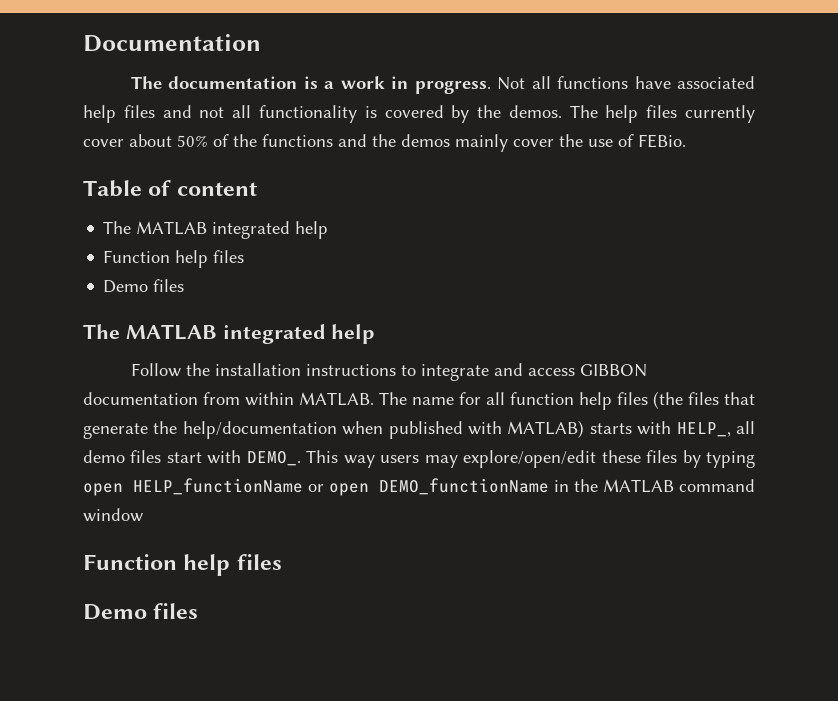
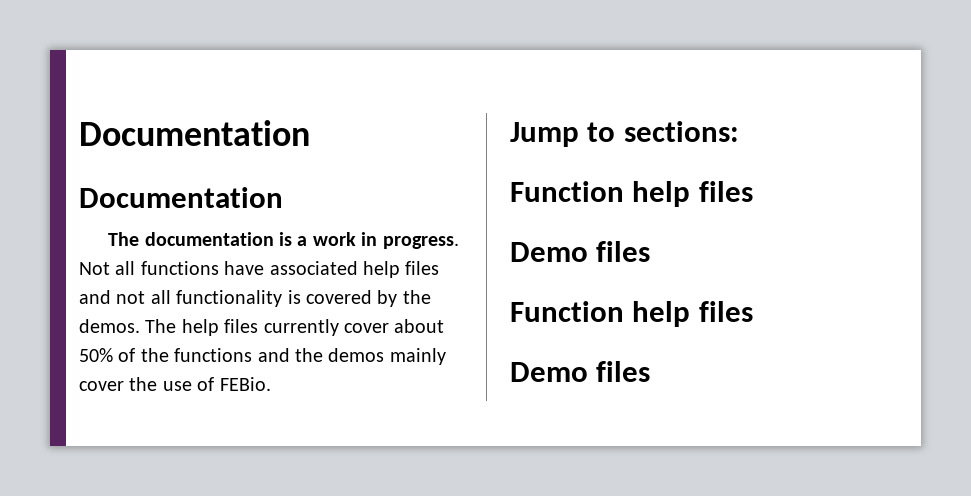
[83,34,261,52] Documentation -> [79,120,310,146] [79,187,283,208] Documentation // Documentation
[83,180,257,197] [103,221,329,239] [103,250,245,268] [103,279,185,293] [83,324,376,344] [130,363,647,381] [83,391,755,410] [83,420,755,439] [83,450,755,468] [83,478,755,496] [83,508,143,522] Table of content // The MATLAB integrated help // Function help files // Demo files // The MATLAB integrated help // Follow the installation instructions to integrate and access GIBBON documentation from within MATLAB. The name for all function help files (the files that generate the help/documentation when published with MATLAB) starts with HELP_, all demo files start with DEMO_. This way users may explore/open/edit these files by typing open HELP_functionName or open DEMO_functionName in the MATLAB command window -> [510,121,739,147] [510,181,753,207] [510,241,651,262] Jump to sections: // Function help files // Demo files

